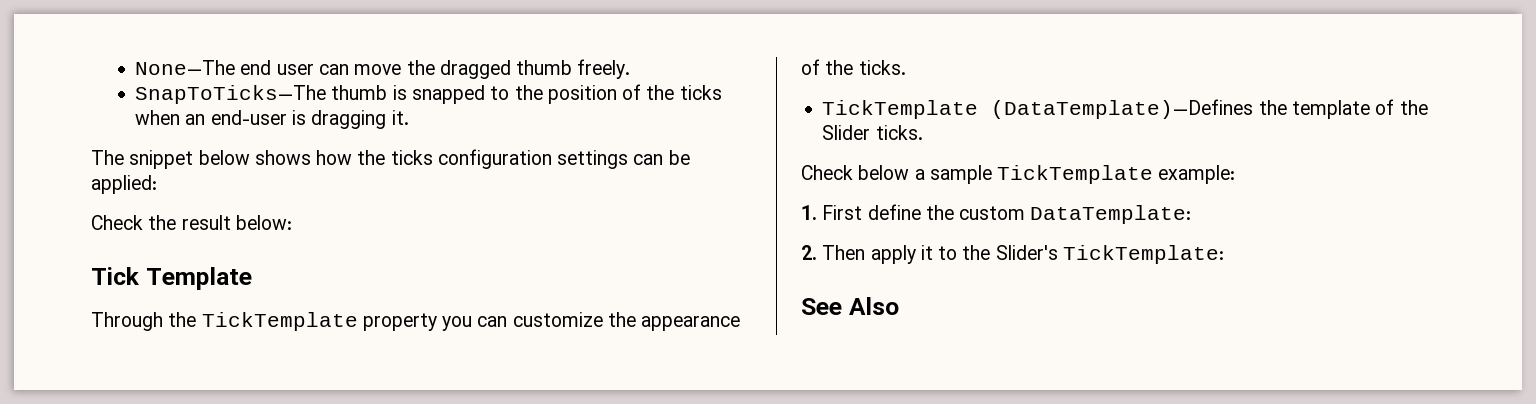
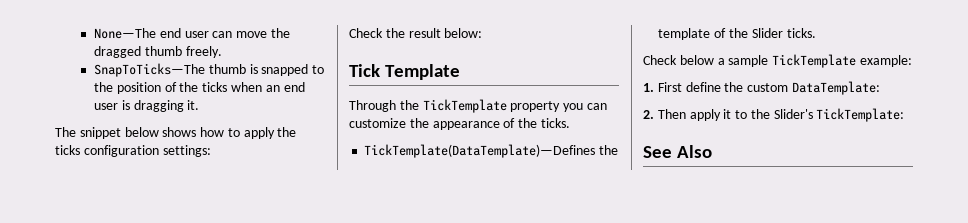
[210,110,287,125] end-user -> [283,82,305,92] [94,103,119,110] end user
(353, 157) none -> [227,127,275,139] to apply
[557,150,690,169] [91,175,157,194] settings can be applied: -> [162,145,211,157] settings:
[822,99,1254,119] TickTemplate (DataTemplate)—Defines -> [364,144,596,158] TickTemplate(DataTemplate)—Defines

